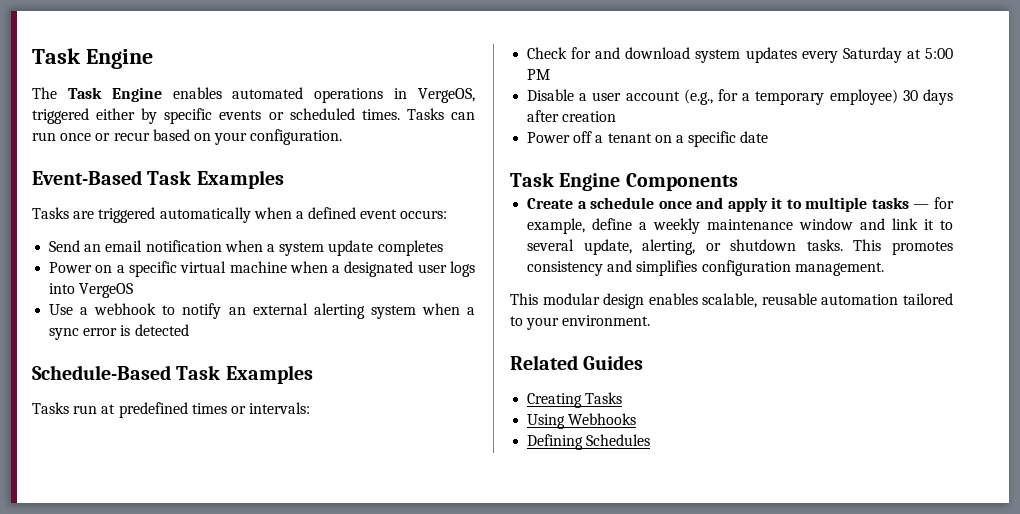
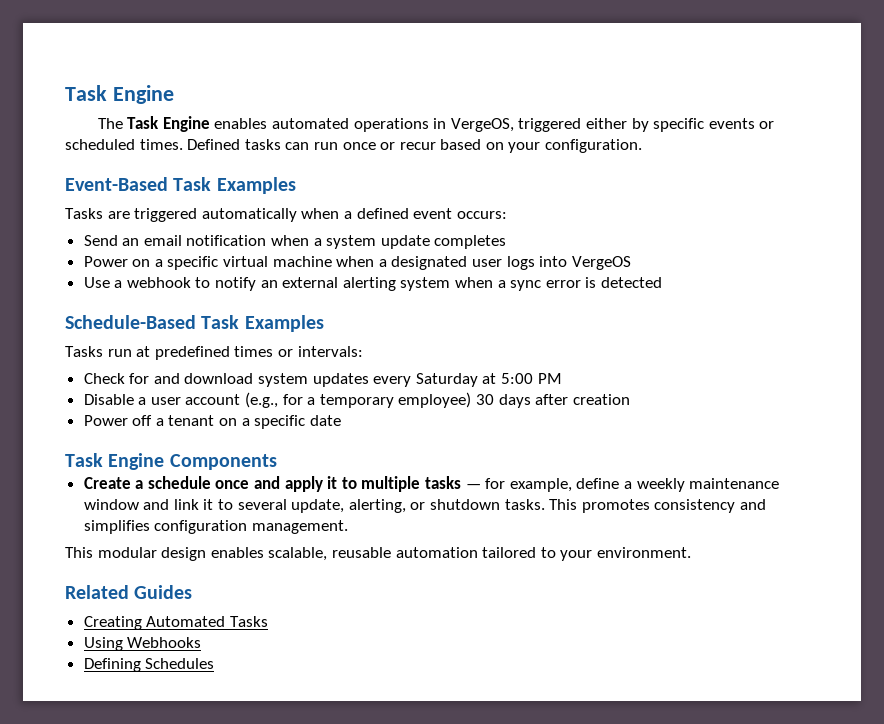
[406,108,444,120] Tasks -> [187,139,281,150] Defined tasks
(583, 400) none -> [146,616,226,627] Automated

